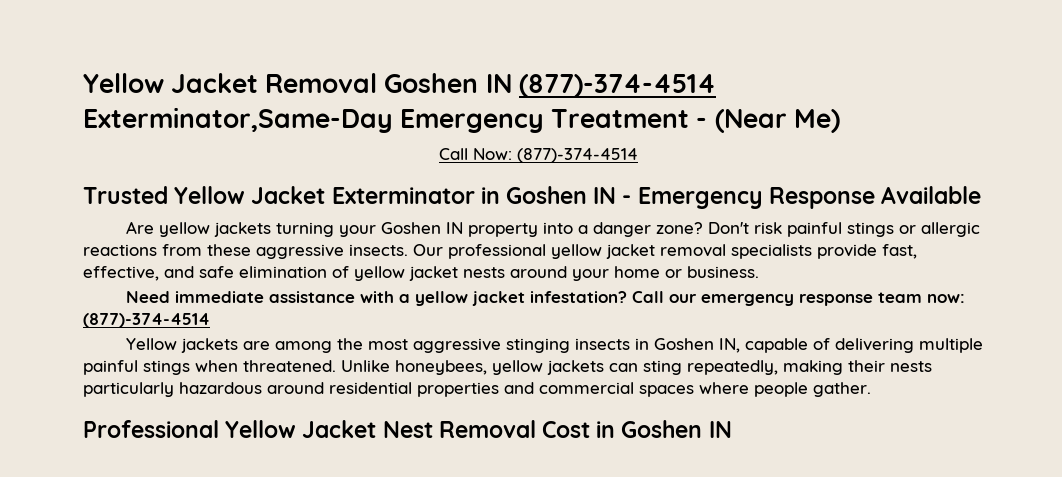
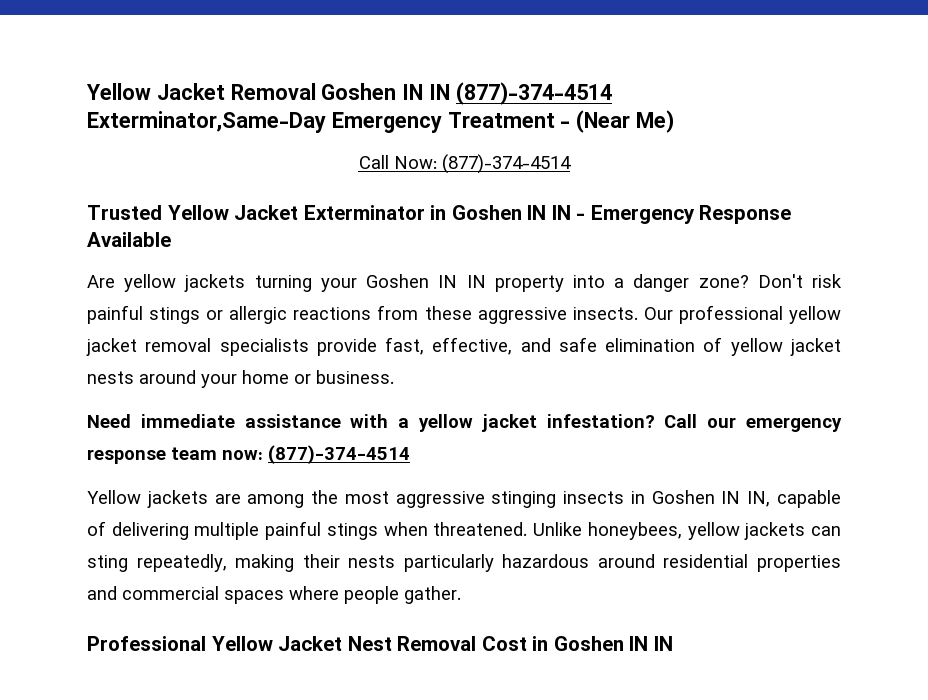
(512, 83) none -> [429,84,451,100] IN
(617, 195) none -> [551,205,571,220] IN
(463, 228) none -> [466,275,486,288] IN
(714, 344) none -> [721,491,741,504] IN
(732, 429) none -> [653,636,673,651] IN

